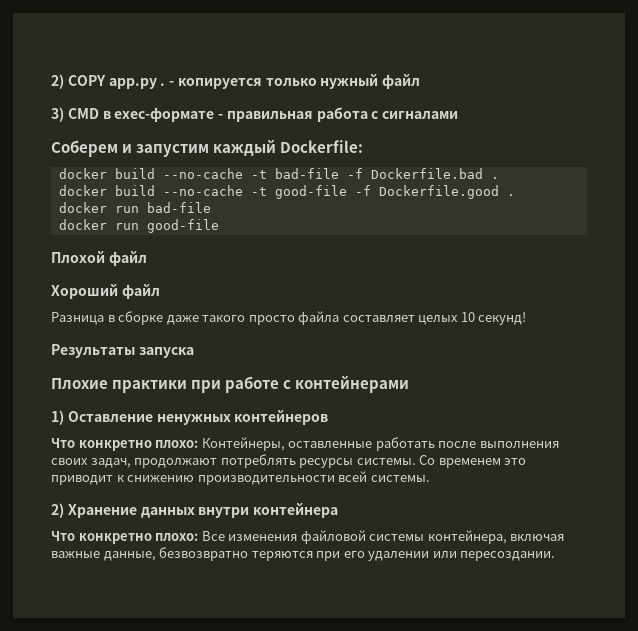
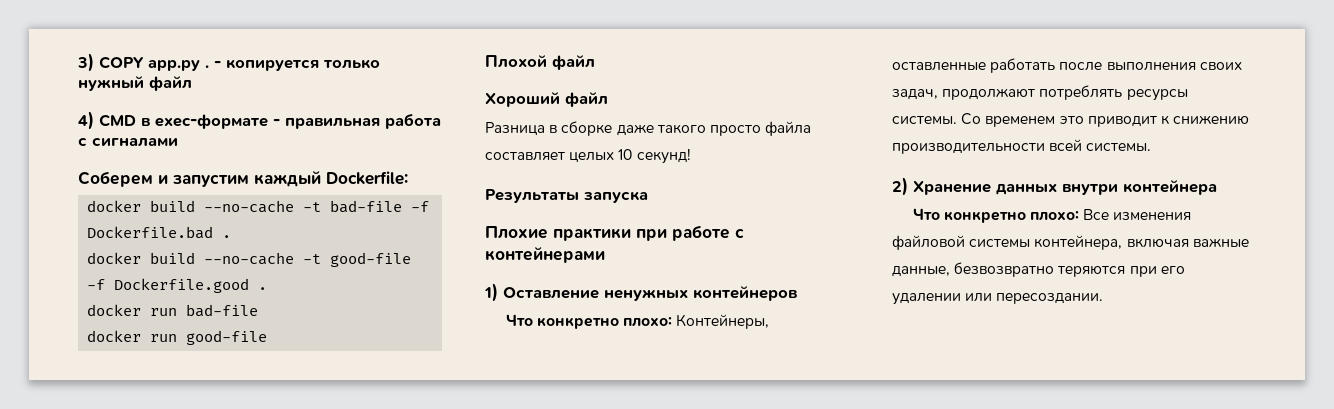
[51,74,64,89] 2) -> [77,53,94,72] 3)
[51,107,64,122] 3) -> [78,111,94,130] 4)

